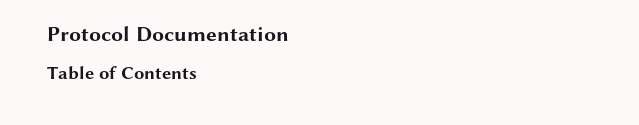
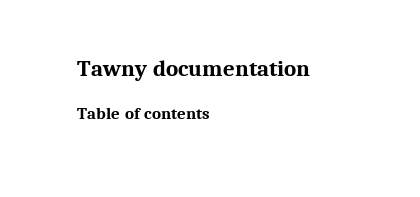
[47,26,289,42] Protocol Documentation -> [77,60,311,81] Tawny documentation
[121,67,197,79] Contents -> [144,109,211,119] contents

